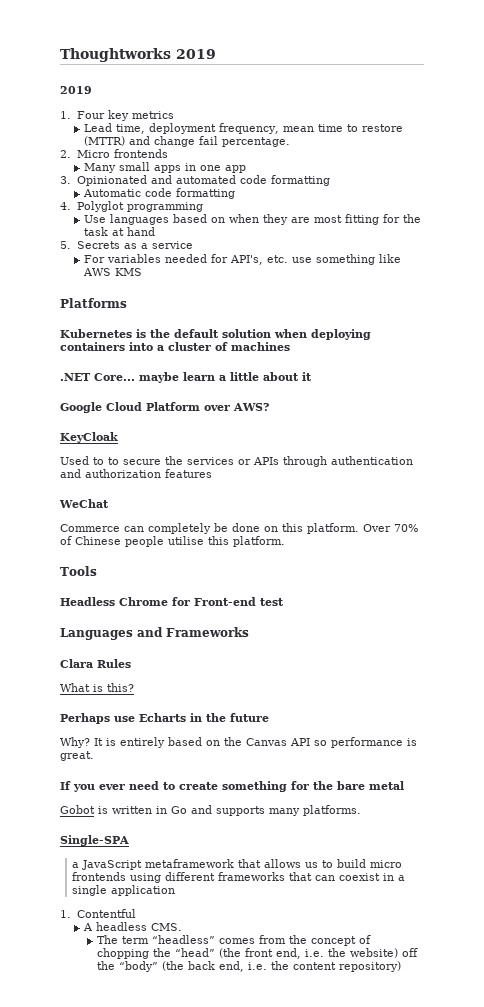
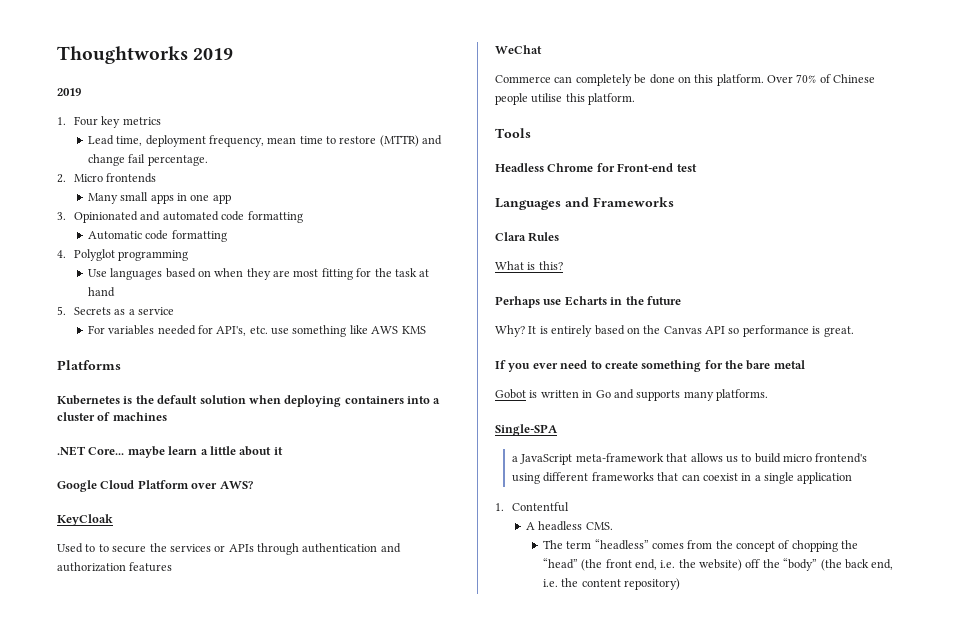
[145,859,235,868] metaframework -> [575,453,664,462] meta-framework
[72,872,127,881] frontends -> [815,453,868,463] frontend's

